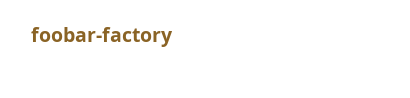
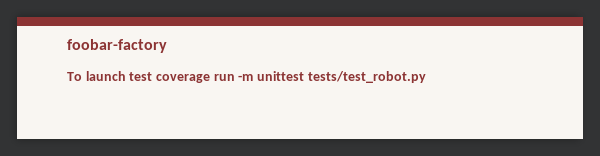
(173, 37) none -> [67,71,426,83] // To launch test coverage run -m unittest tests/test_robot.py

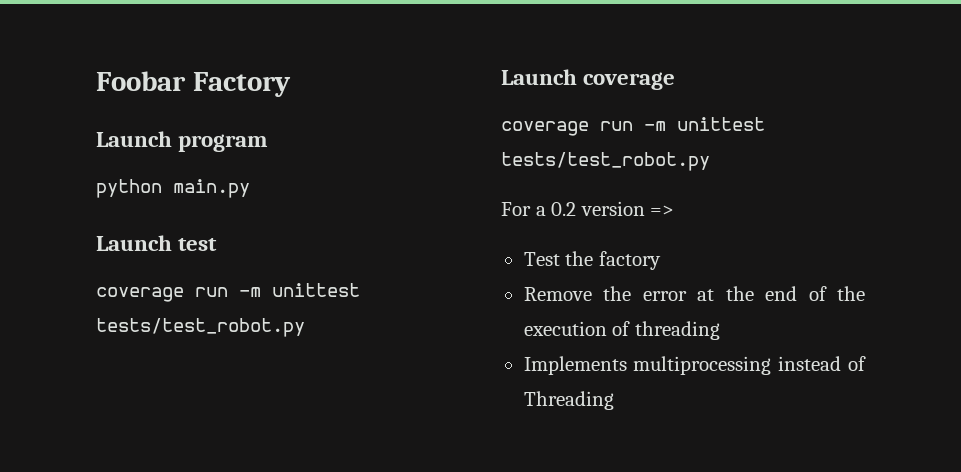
[67,39,167,53] [67,71,126,81] foobar-factory // To launch -> [96,71,291,97] [96,131,269,152] [96,179,250,198] [96,235,172,251] Foobar Factory // Launch program // python main.py // Launch
[155,71,426,83] coverage run -m unittest tests/test_robot.py -> [96,283,360,302] [96,318,305,337] [501,69,676,90] [501,117,765,136] [501,152,710,171] [501,201,675,216] [523,251,661,270] [523,286,865,301] [523,321,720,340] [523,356,866,375] [523,391,614,410] // coverage run -m unittest tests/test_robot.py // Launch coverage // coverage run -m unittest tests/test_robot.py // For a 0.2 version => // Test the factory // Remove the error at the end of the execution of threading // Implements multiprocessing instead of Threading

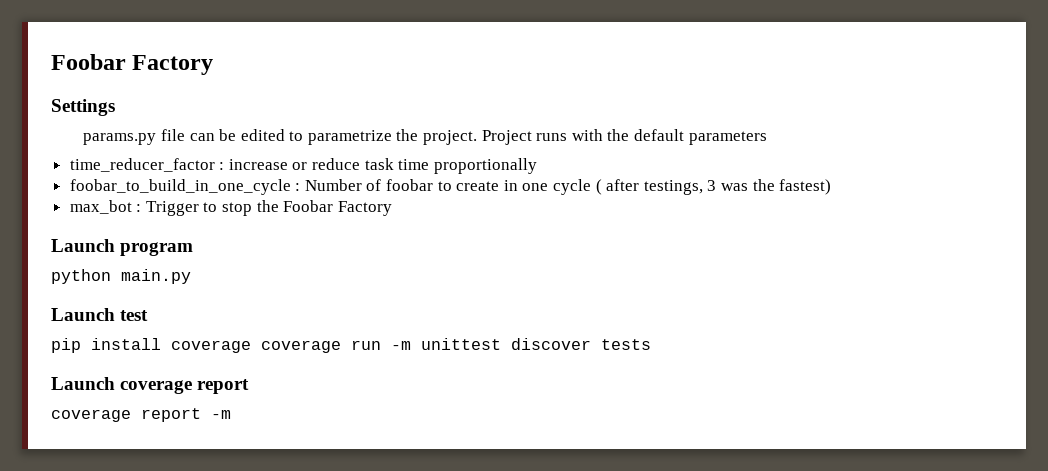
[96,71,291,97] Foobar Factory -> [51,54,214,75] [51,99,115,116] [83,129,767,145] [69,158,537,174] [69,179,832,195] [69,200,392,216] Foobar Factory // Settings // params.py file can be edited to parametrize the project. Project runs with the default parameters // time_reducer_factor : increase or reduce task time proportionally // foobar_to_build_in_one_cycle : Number of foobar to create in one cycle ( after testings, 3 was the fastest) // max_bot : Trigger to stop the Foobar Factory
[96,283,360,302] [96,318,305,337] coverage run -m unittest tests/test_robot.py -> [51,338,651,353] pip install coverage coverage run -m unittest discover tests
[501,117,765,136] [501,152,710,171] [501,201,675,216] [523,251,661,270] [523,286,865,301] [523,321,720,340] [523,356,866,375] [523,391,614,410] // coverage run -m unittest tests/test_robot.py // For a 0.2 version => // Test the factory // Remove the error at the end of the execution of threading // Implements multiprocessing instead of Threading -> [197,379,250,394] [51,408,231,422] report // coverage report -m

